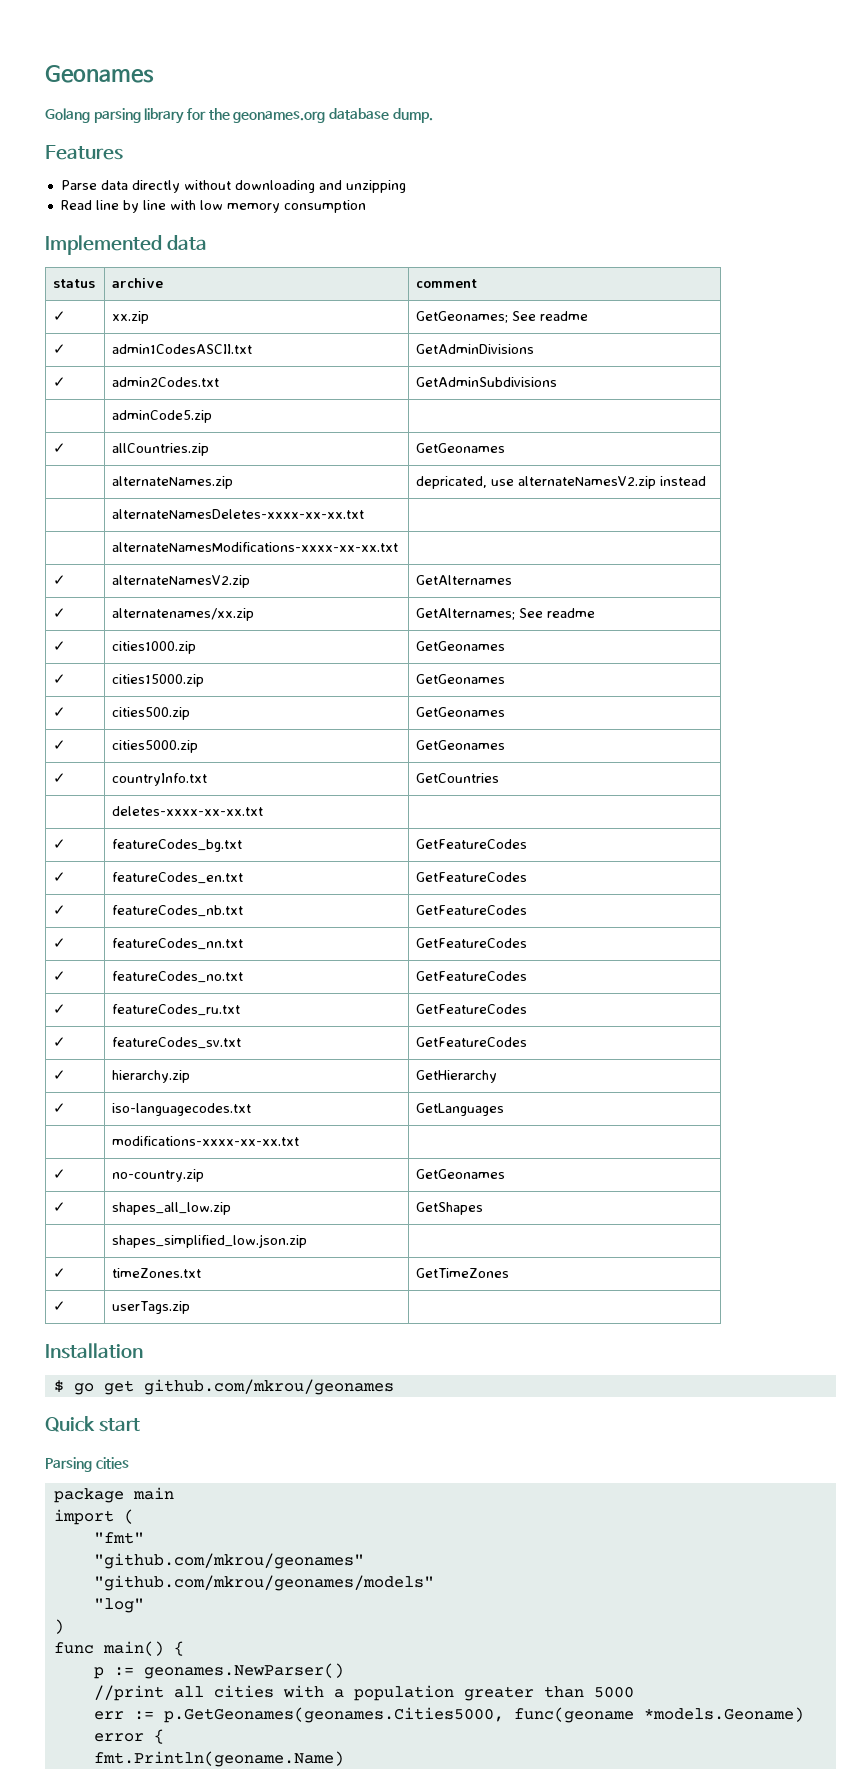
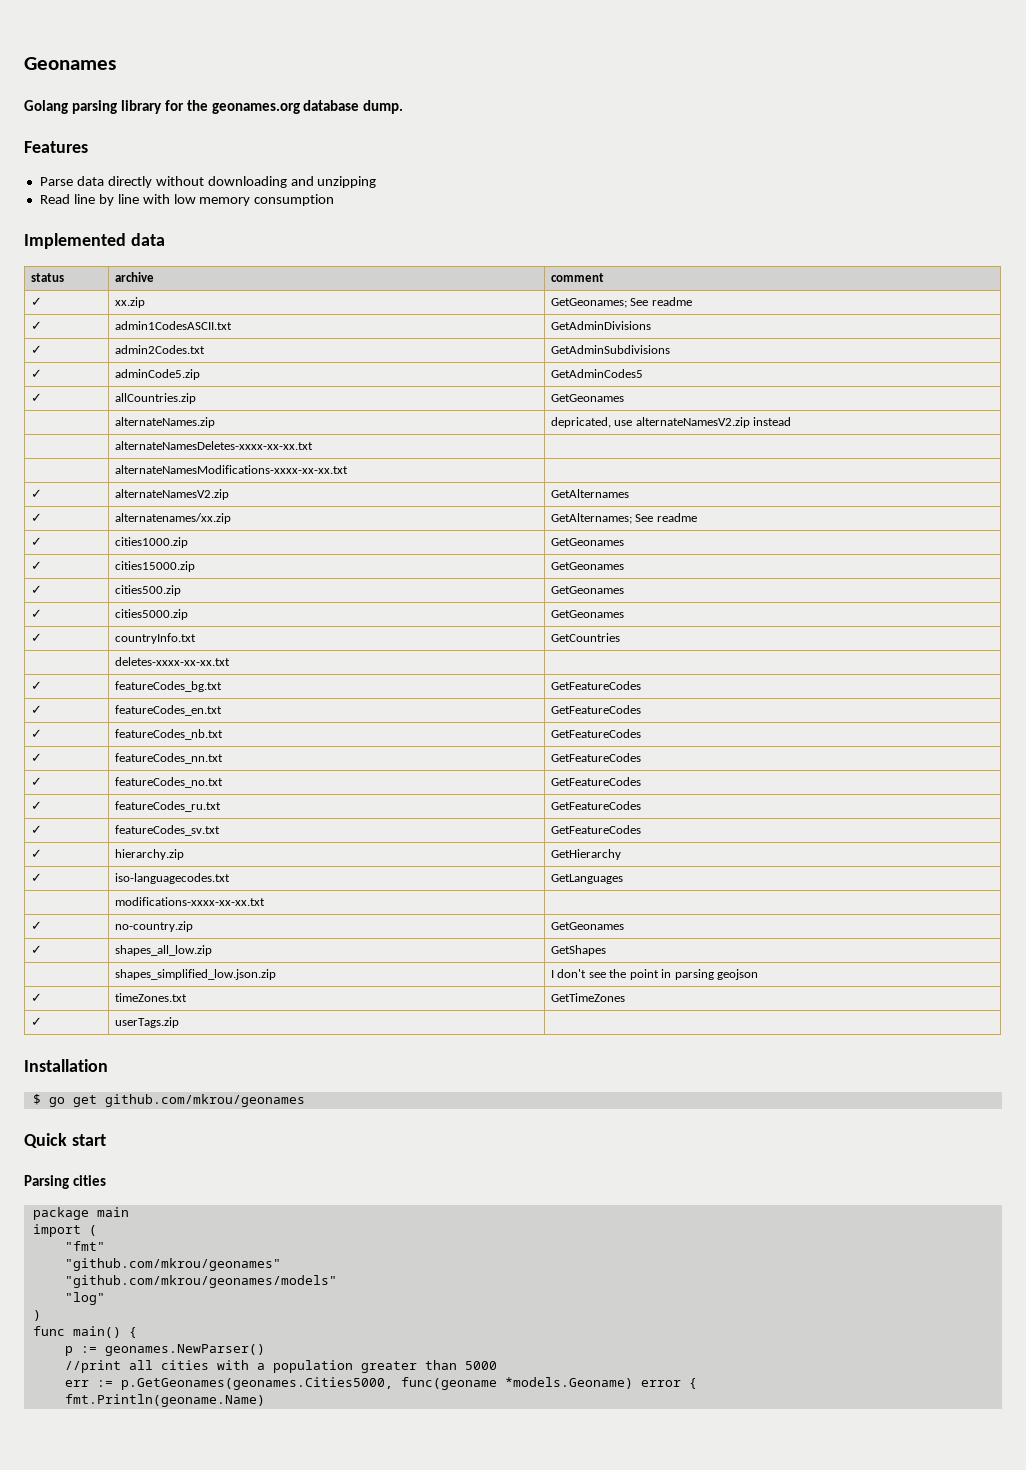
(558, 382) none -> [30,369,42,378] ✓
(213, 416) none -> [550,369,643,378] GetAdminCodes5
(308, 1241) none -> [550,969,759,980] I don't see the point in parsing geojson

